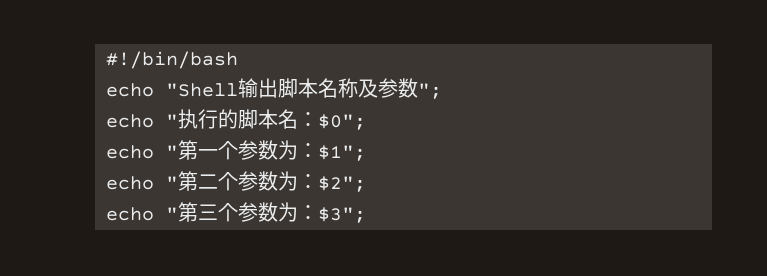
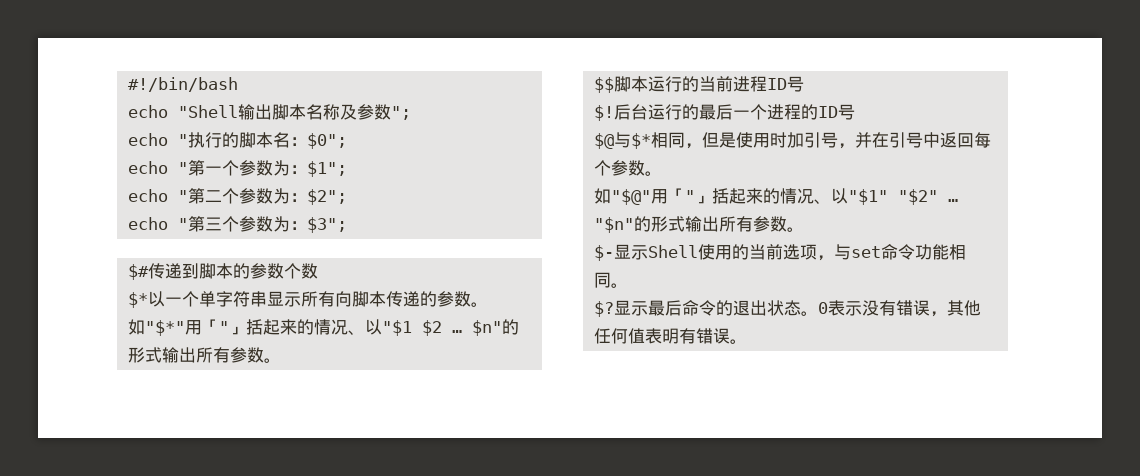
(366, 215) none -> [127,263,318,280] [127,291,488,308] [127,319,519,336] [127,347,281,363] [593,76,804,93] [593,104,855,121] [593,132,991,149] [593,160,662,176] [593,188,958,205] [593,216,804,233] [593,244,966,261] [593,272,628,288] [593,300,981,317] [593,328,747,344] // $#传递到脚本的参数个数 // $*以一个单字符串显示所有向脚本传递的参数。 // 如"$*"用「"」括起来的情况、以"$1 $2 … $n"的形式输出所有参数。 // $$脚本运行的当前进程ID号 // $!后台运行的最后一个进程的ID号 // $@与$*相同，但是使用时加引号，并在引号中返回每个参数。 // 如"$@"用「"」括起来的情况、以"$1" "$2" … "$n"的形式输出所有参数。 // $-显示Shell使用的当前选项，与set命令功能相同。 // $?显示最后命令的退出状态。0表示没有错误，其他任何值表明有错误。

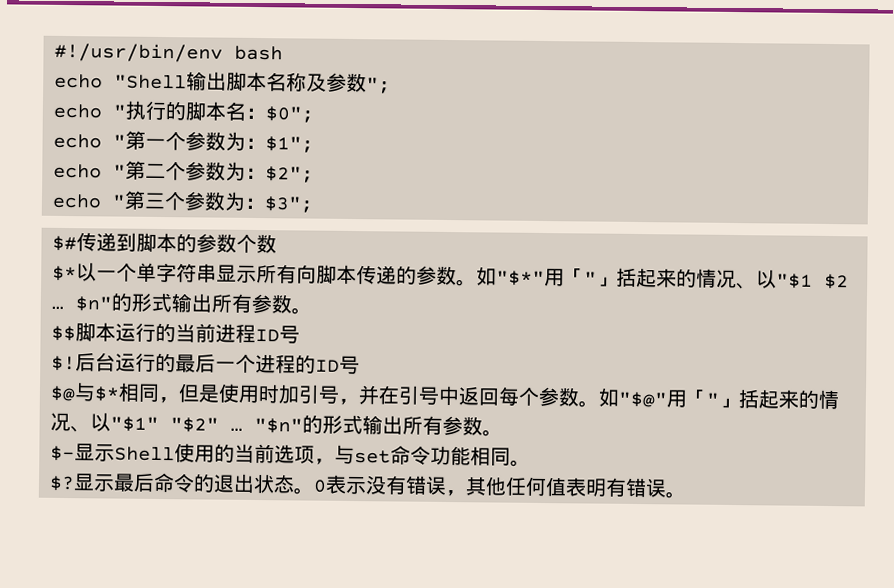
[127,77,238,92] #!/bin/bash -> [53,42,283,63] #!/usr/bin/env bash
(488, 304) // -> (477, 283) none
(662, 173) // -> (599, 404) none

